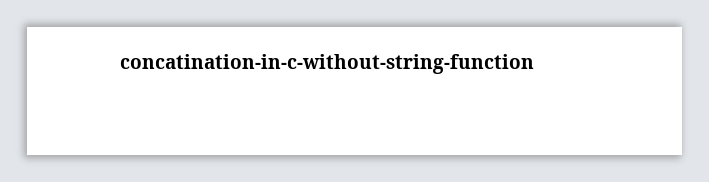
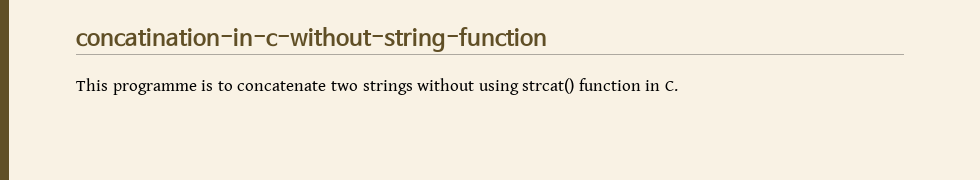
(534, 64) none -> [76,78,679,95] // This programme is to concatenate two strings without using strcat() function in C.

